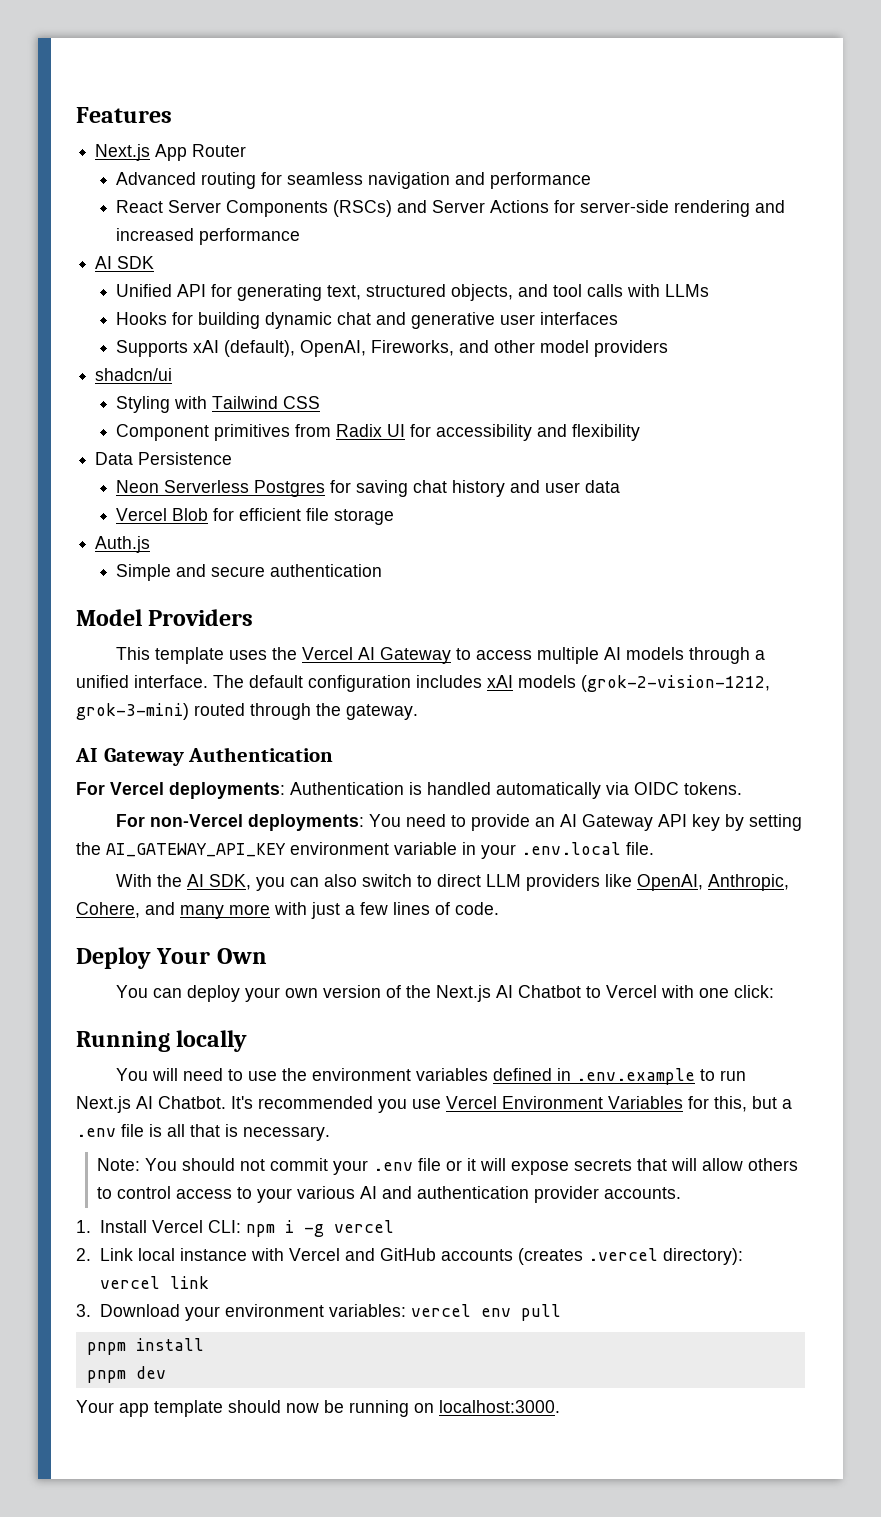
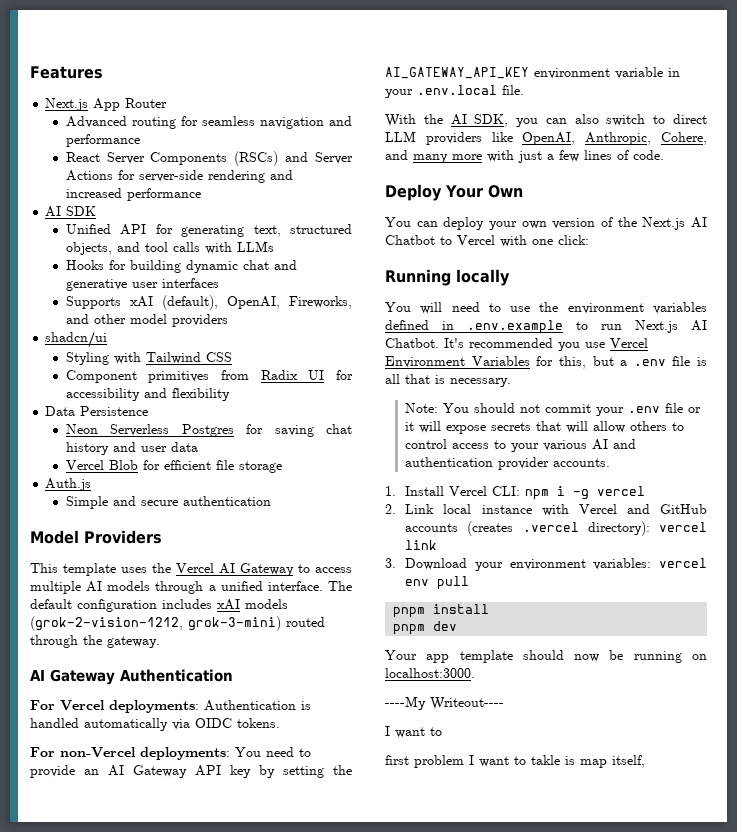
(560, 1406) none -> [385,696,504,710] [385,726,442,738] [385,755,645,768] // ----My Writeout---- // I want to // first problem I want to takle is map itself,

